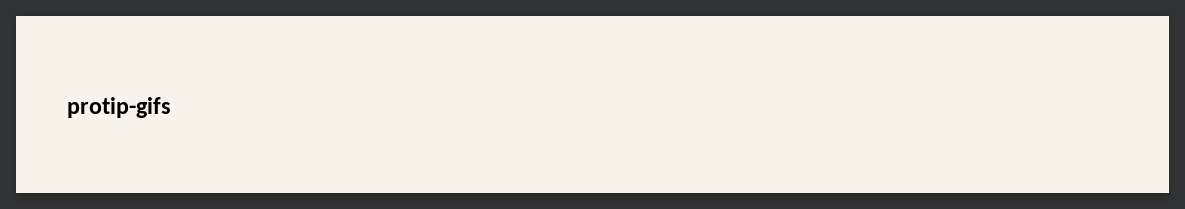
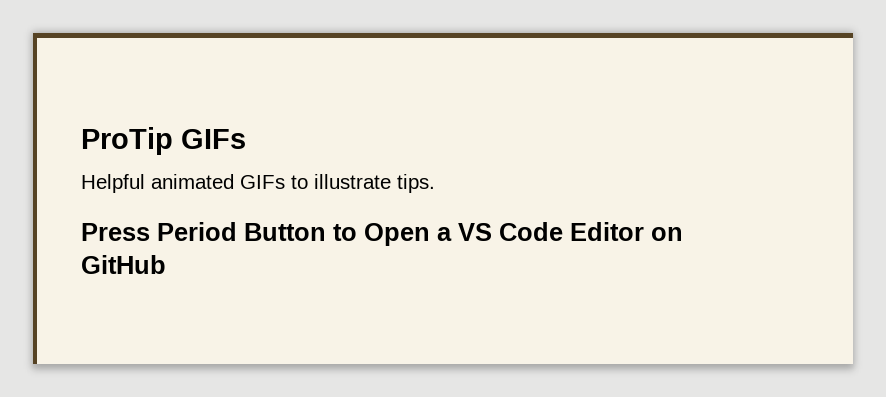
[67,97,171,118] protip-gifs -> [81,127,246,155] [81,174,435,193] [81,222,683,246] [81,255,166,274] ProTip GIFs // Helpful animated GIFs to illustrate tips. // Press Period Button to Open a VS Code Editor on GitHub

